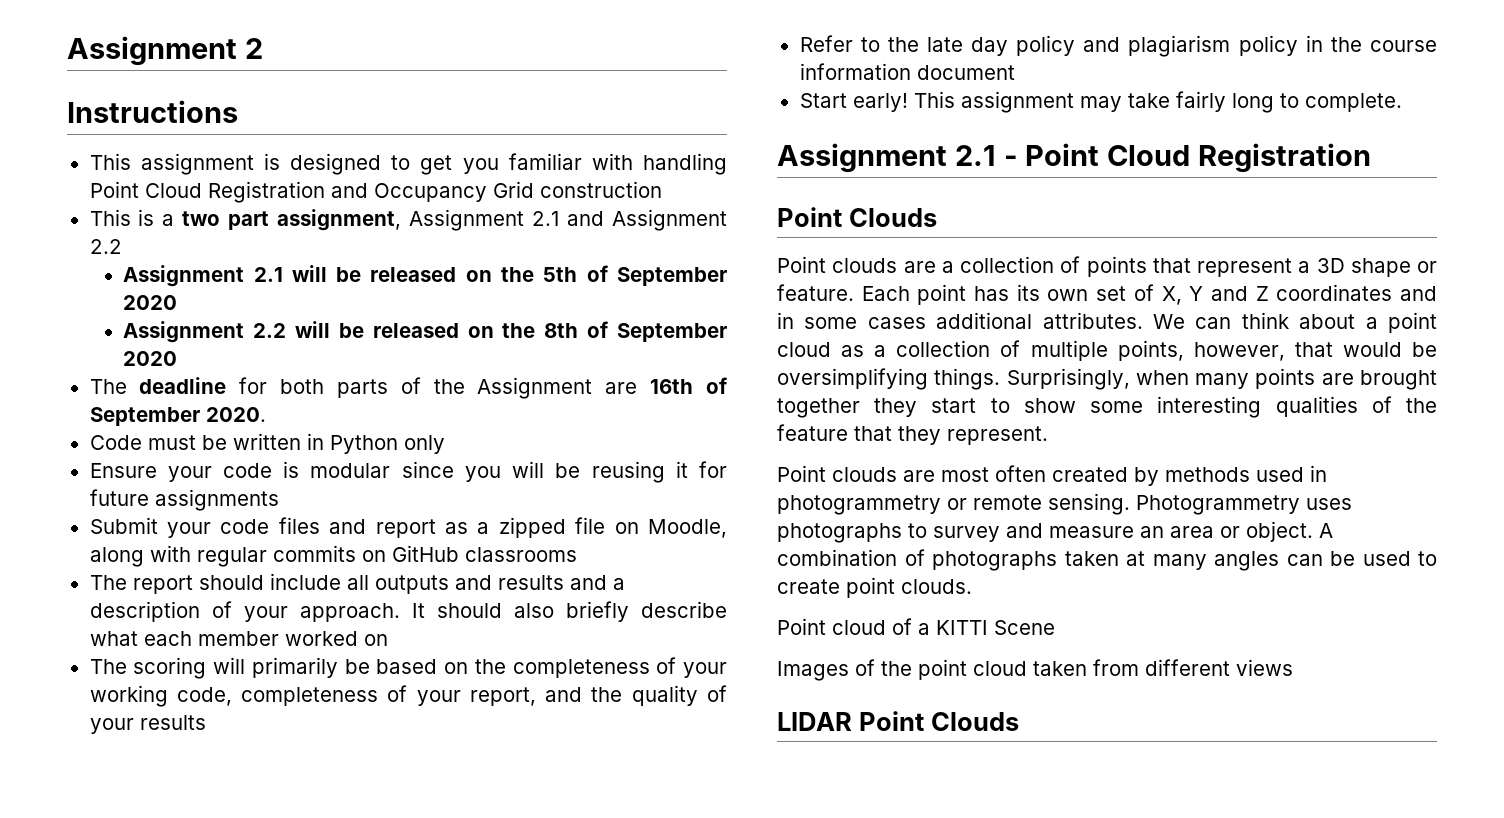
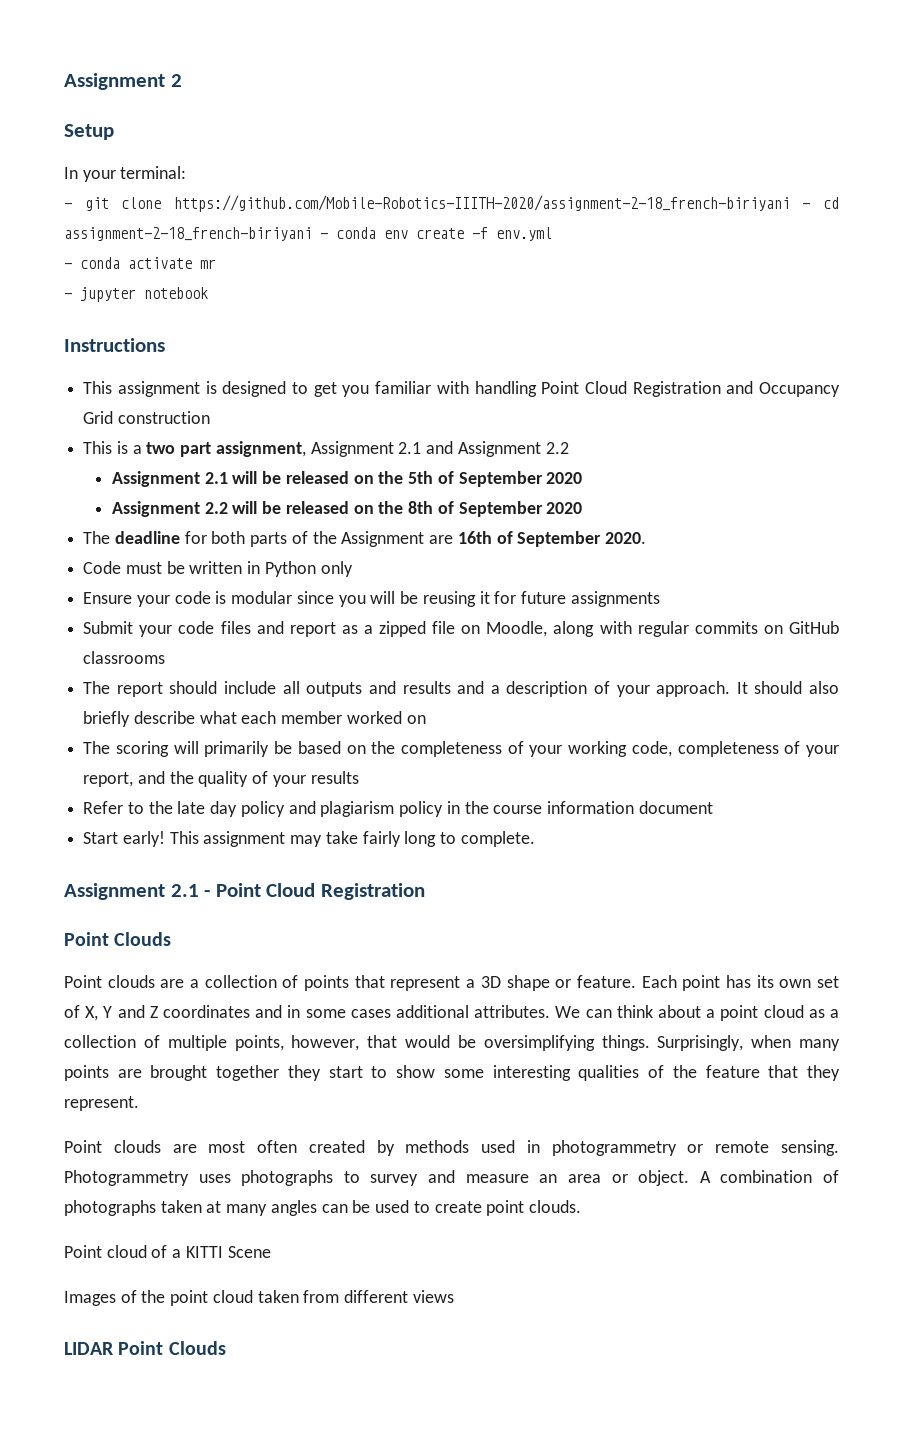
(263, 48) none -> [64,124,114,140] [64,166,187,182] [64,195,839,212] [64,227,552,241] [64,257,216,269] [64,287,208,302] // Setup // In your terminal: // - git clone https://github.com/Mobile-Robotics-IIITH-2020/assignment-2-18_french-biriyani - cd assignment-2-18_french-biriyani - conda env create -f env.yml // - conda activate mr // - jupyter notebook

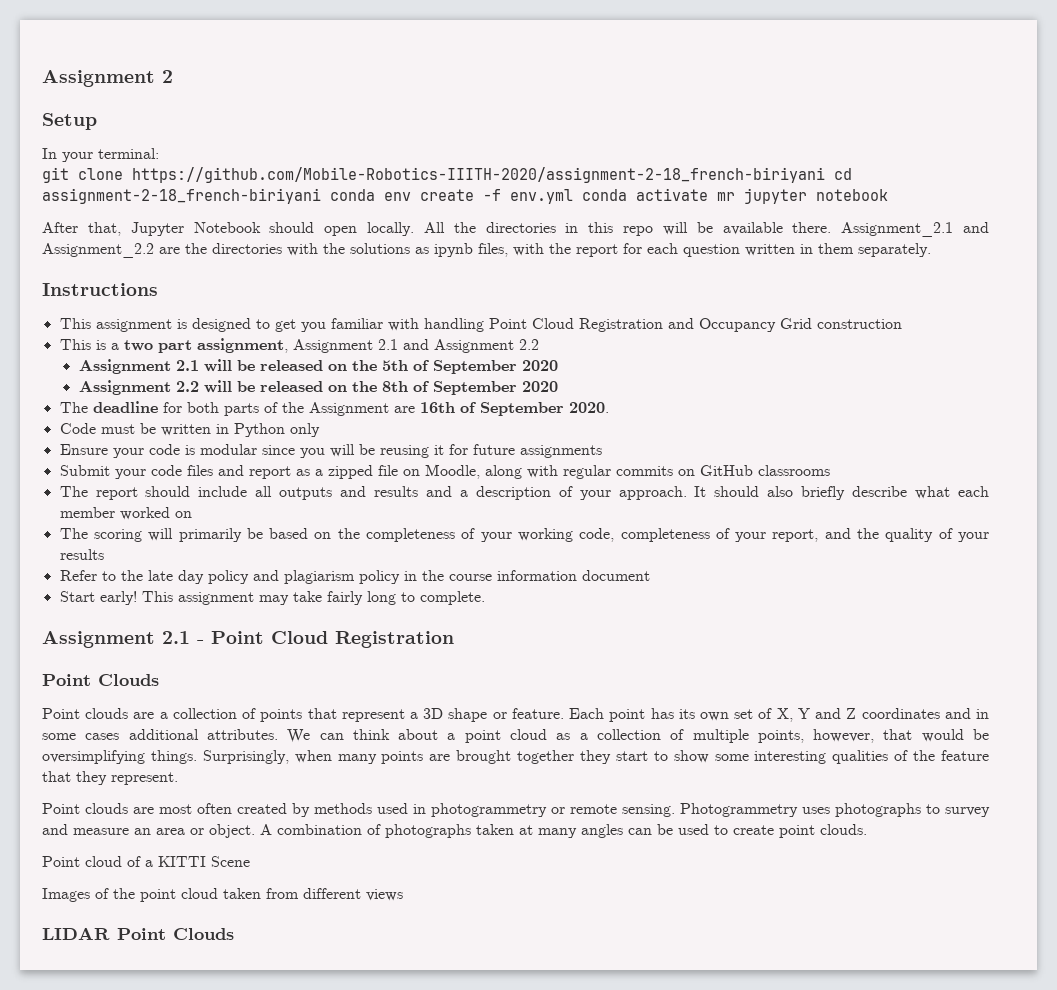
[64,203,72,209] - -> (159, 153) none
[802,203,811,209] - -> (825, 175) none
[320,233,328,239] - -> (321, 196) none
[64,263,72,269] // - -> (573, 196) none
[64,293,72,299] // - -> (735, 196) none
(208, 293) none -> [42,222,990,237] [42,243,931,258] // After that, Jupyter Notebook should open locally. All the directories in this repo will be available there. Assignment_2.1 and Assignment_2.2 are the directories with the solutions as ipynb files, with the report for each question written in them separately.

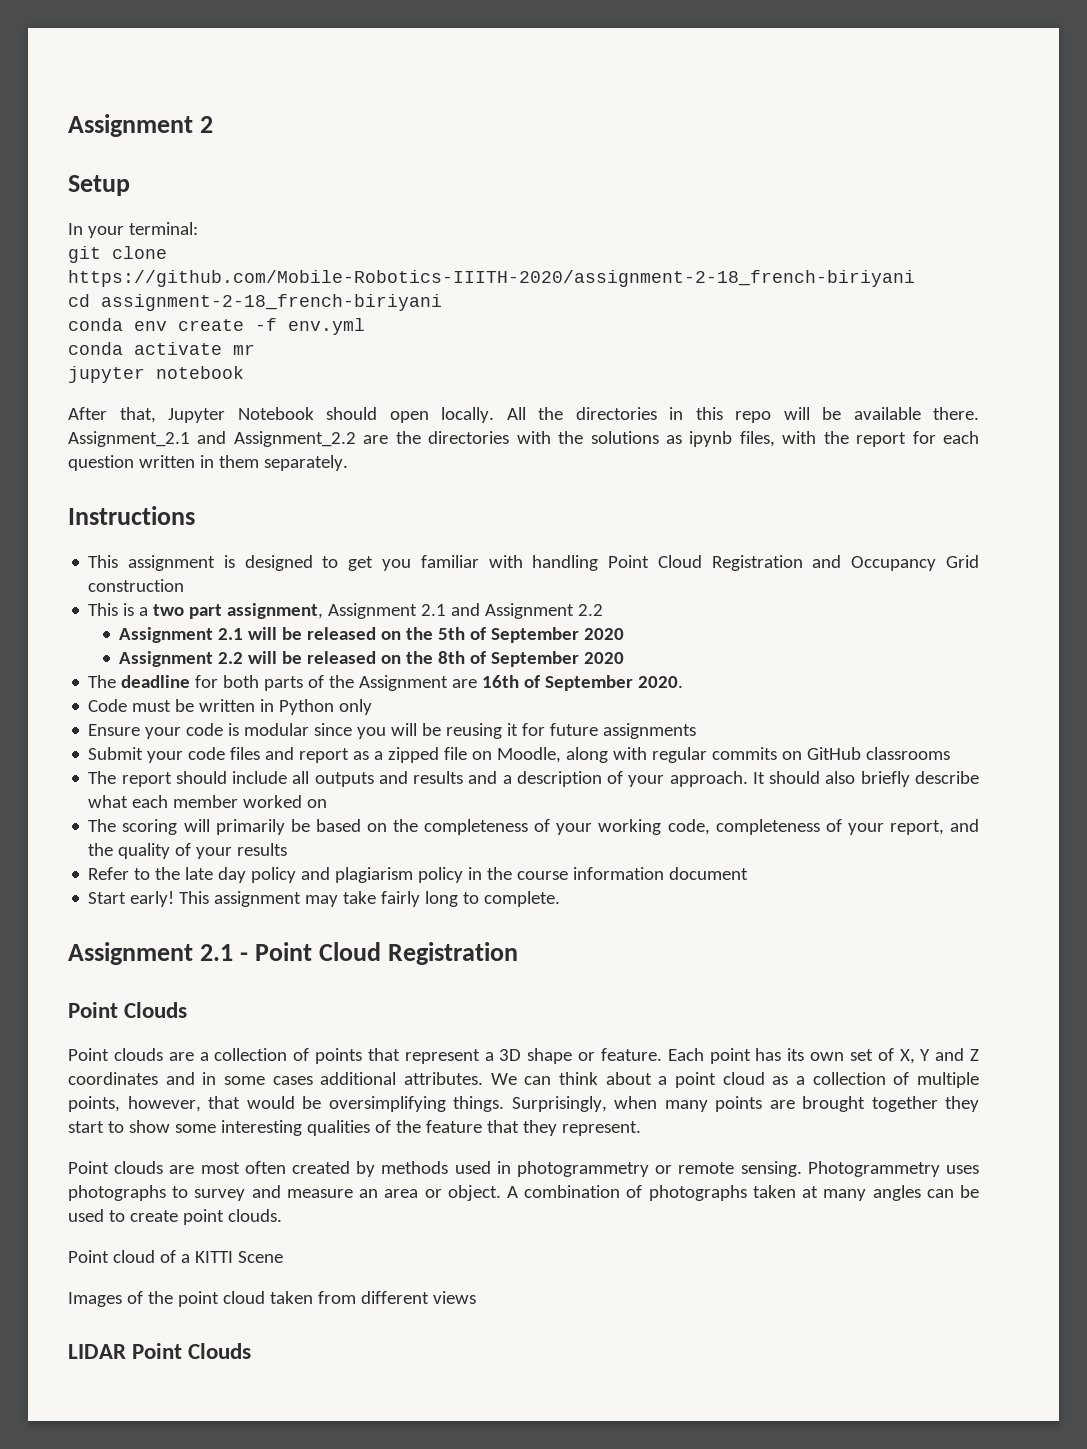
(825, 175) none -> (915, 278) //
(321, 196) none -> (442, 302) //
(573, 196) none -> (365, 326) //
(735, 196) none -> (255, 349) //

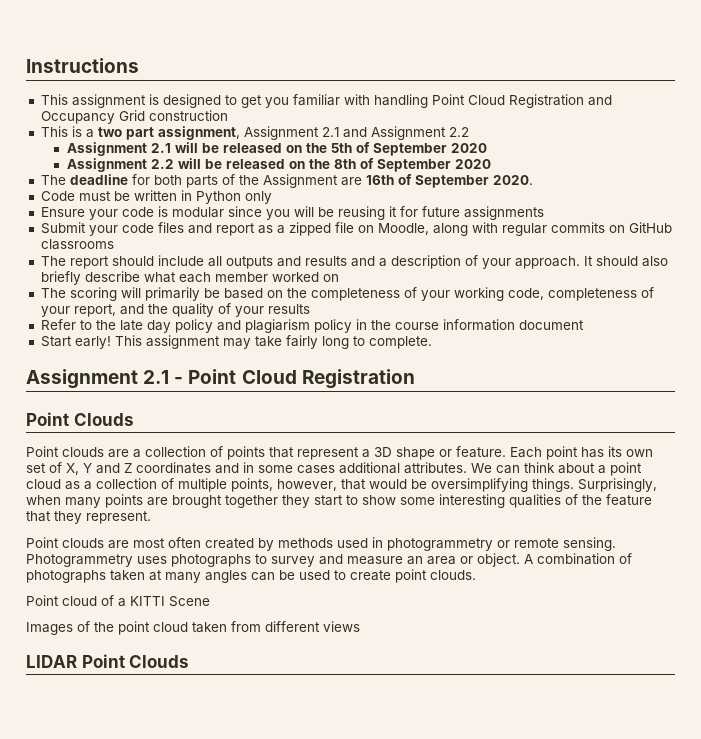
[68,114,214,137] [68,175,130,196] [68,222,198,238] [68,246,167,263] [68,270,915,287] [68,294,442,311] [68,318,365,335] [68,342,255,355] [68,366,244,383] [68,407,979,423] [68,431,979,447] [68,455,348,471] Assignment 2 // Setup // In your terminal: // git clone https://github.com/Mobile-Robotics-IIITH-2020/assignment-2-18_french-biriyani // cd assignment-2-18_french-biriyani // conda env create -f env.yml // conda activate mr // jupyter notebook // After that, Jupyter Notebook should open locally. All the directories in this repo will be available there. Assignment_2.1 and Assignment_2.2 are the directories with the solutions as ipynb files, with the report for each question written in them separately. // -> (26, 65) none

